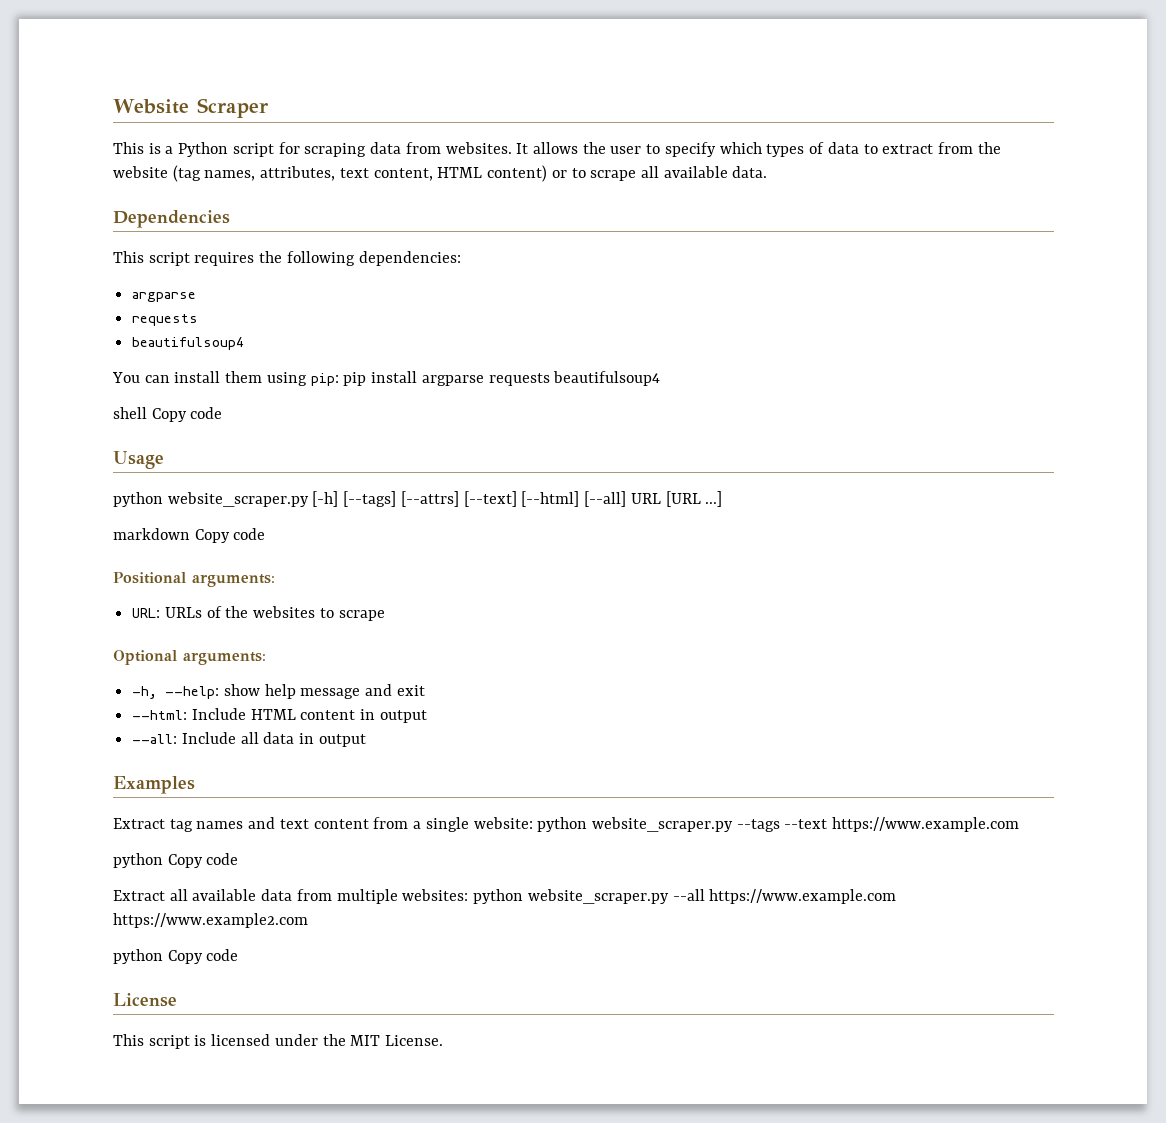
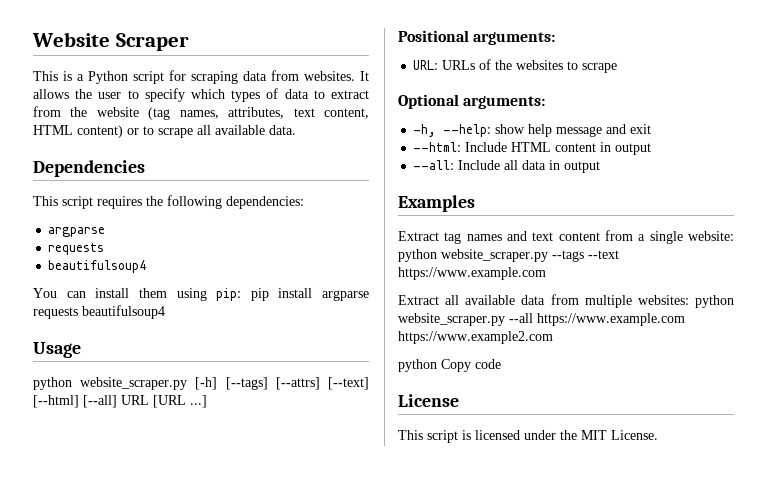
[113,407,223,422] // shell Copy code -> (165, 312) none
[113,528,266,543] // markdown Copy code -> (207, 401) none
[113,853,239,868] // python Copy code -> (546, 273) none

